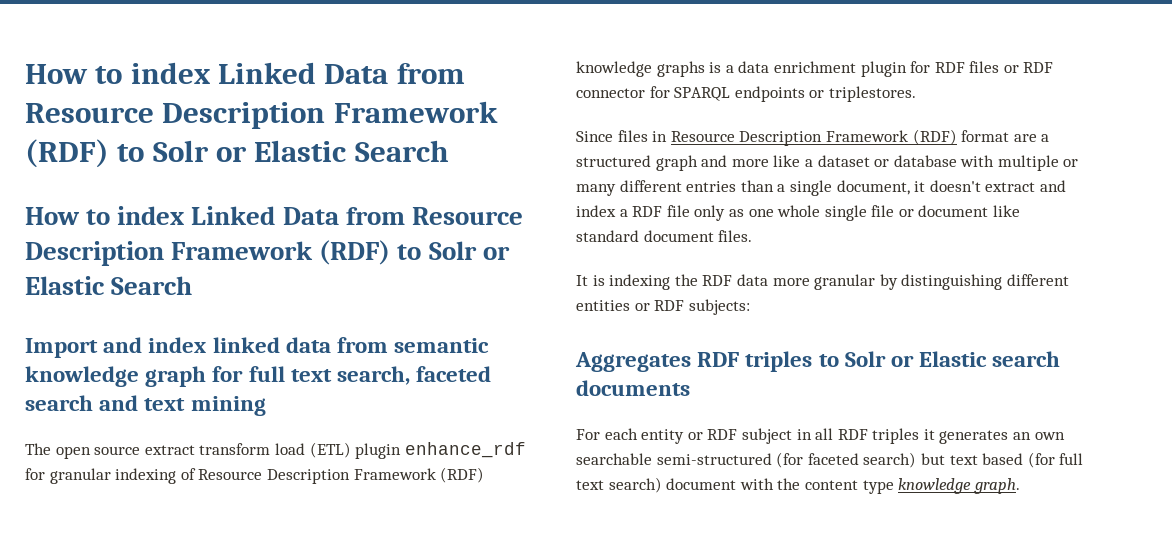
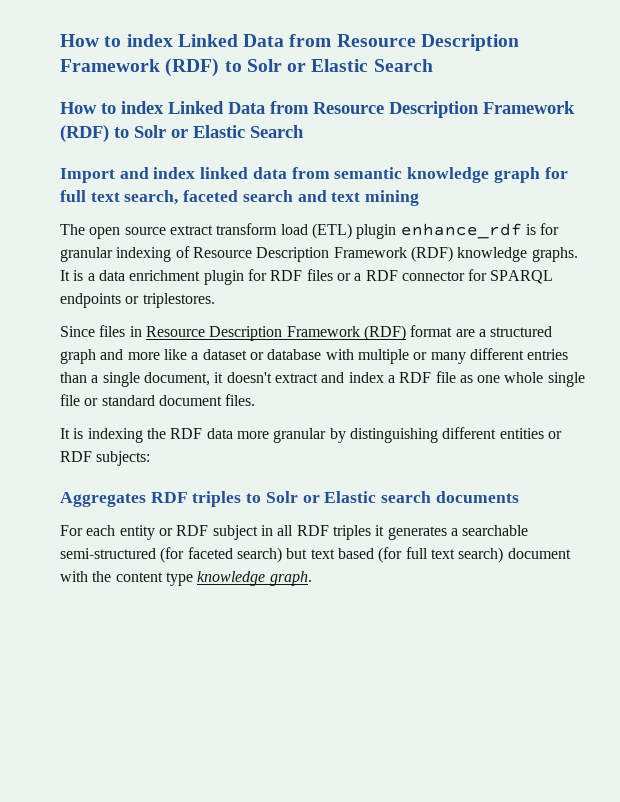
(526, 450) none -> [525,224,536,235] is
[656,61,705,77] graphs -> [531,247,578,262] [60,270,70,281] graphs. It
(1019, 69) none -> [354,273,362,281] a
[694,205,726,221] only -> (456, 377) none
[918,205,1021,217] document like -> (99, 402) none
[1013,432,1065,440] an own -> [450,528,458,536] a

